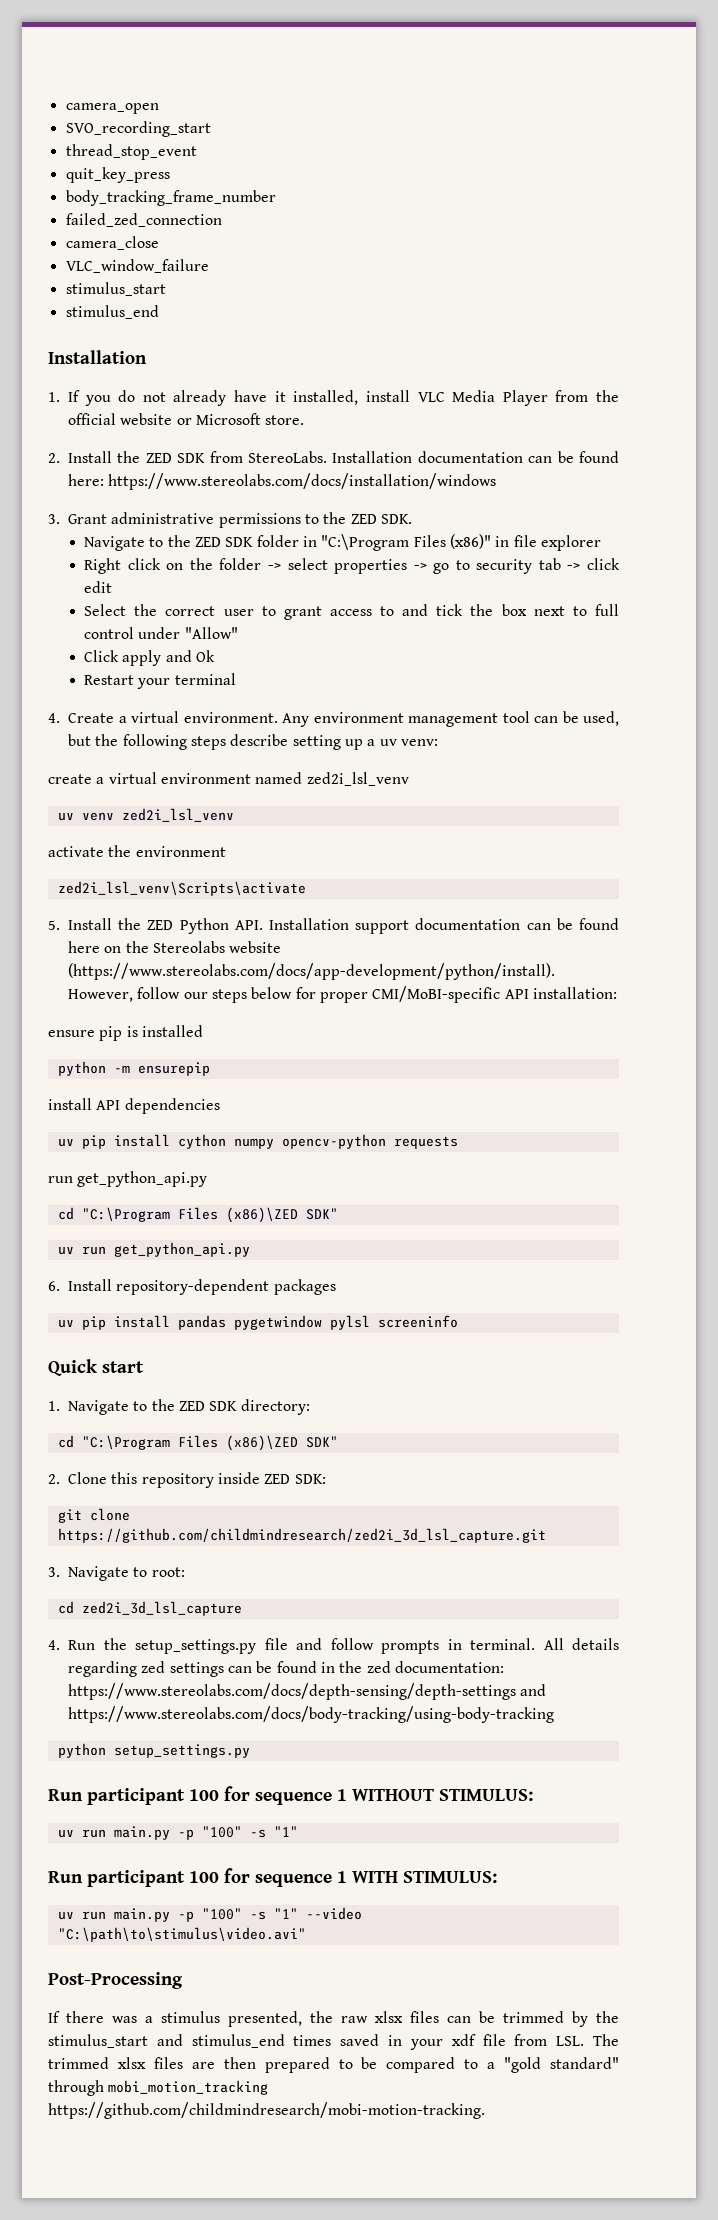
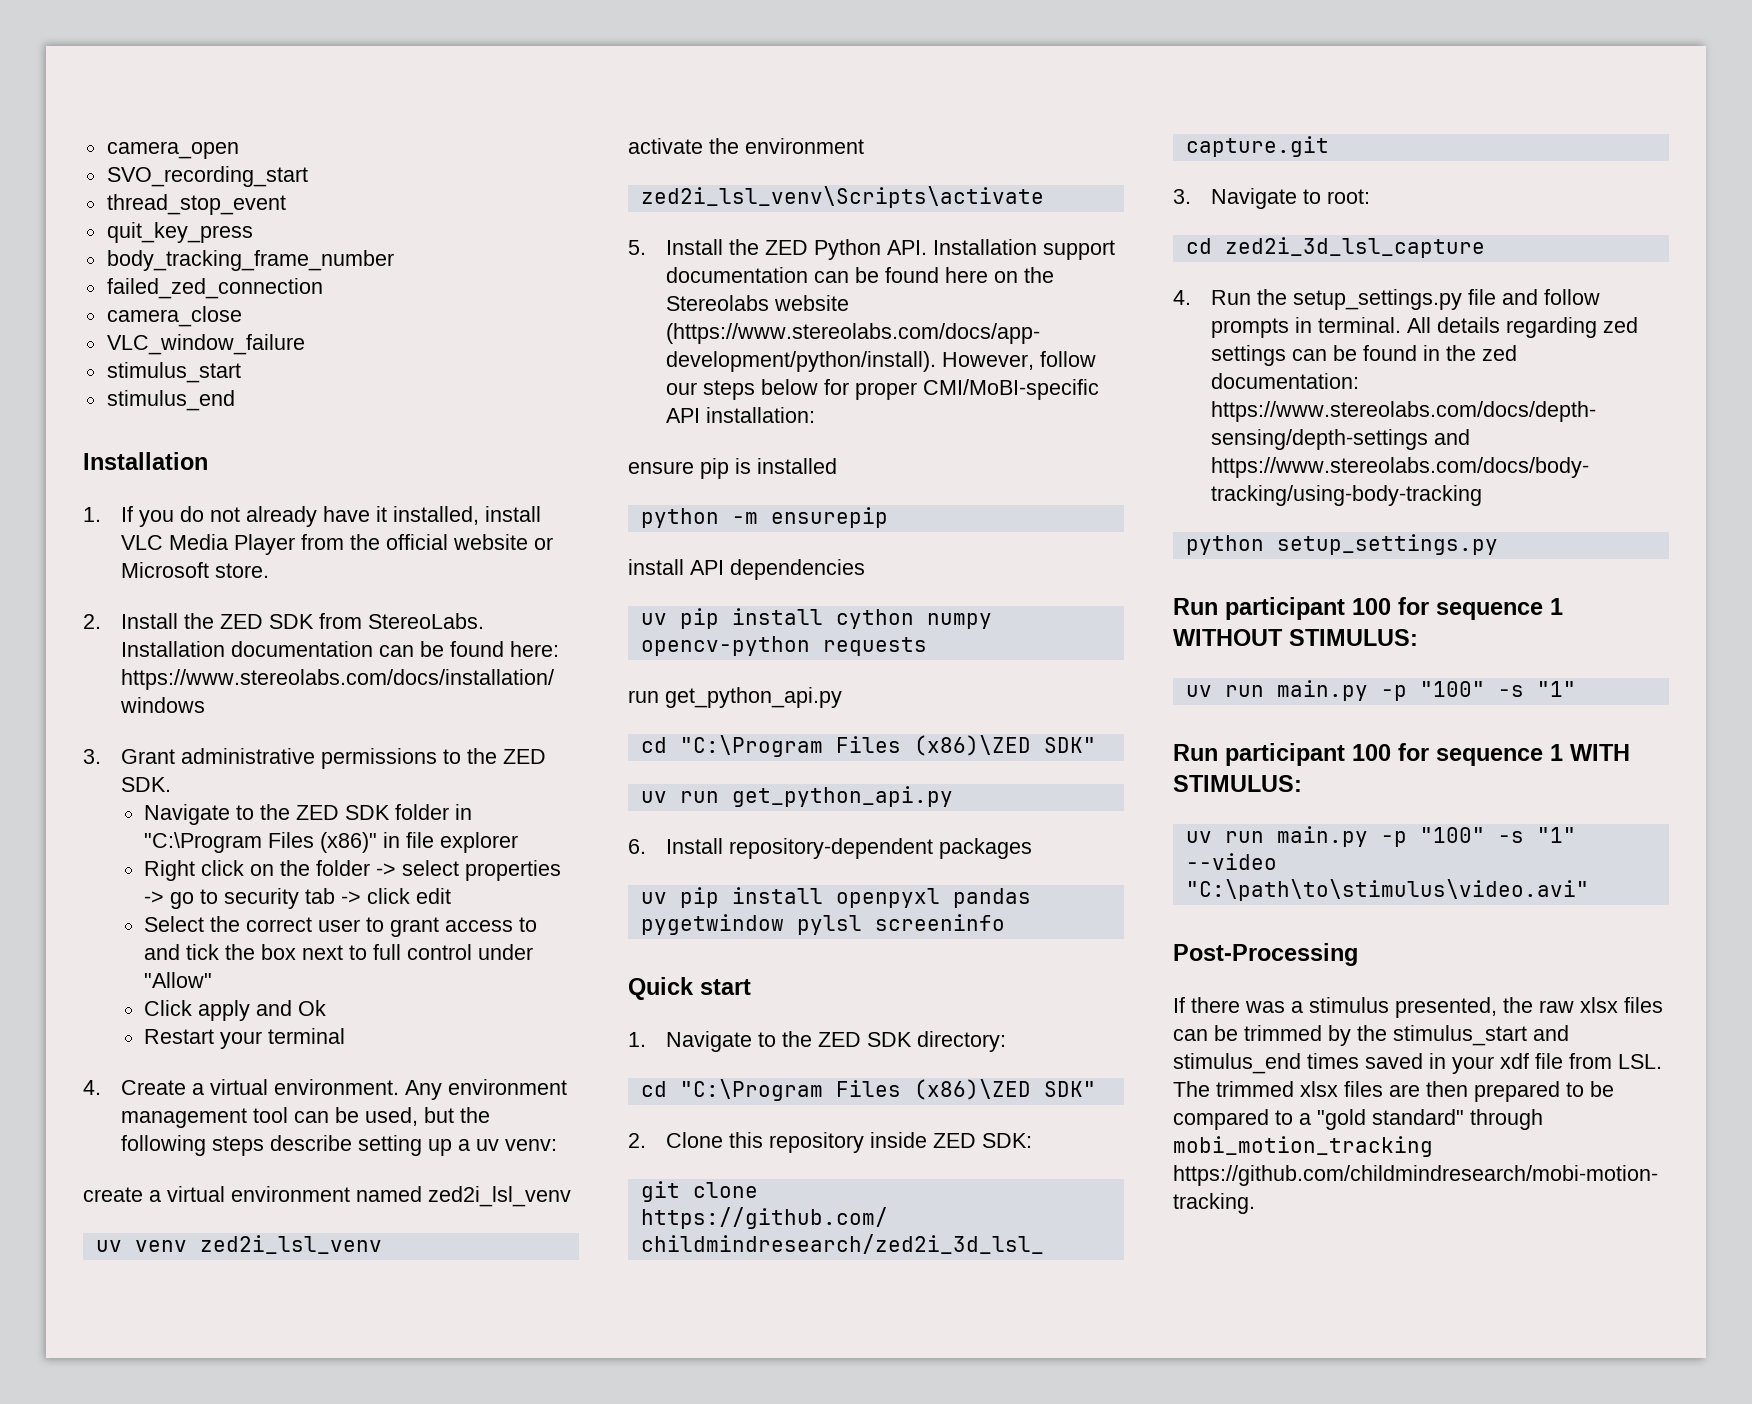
(170, 1321) none -> [835,888,940,908] openpyxl

